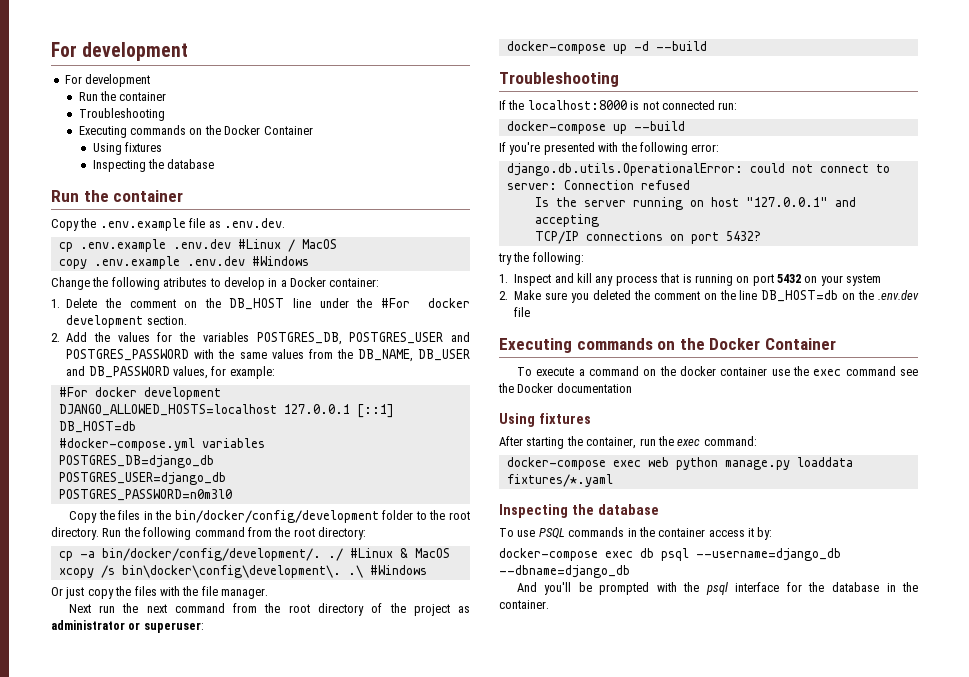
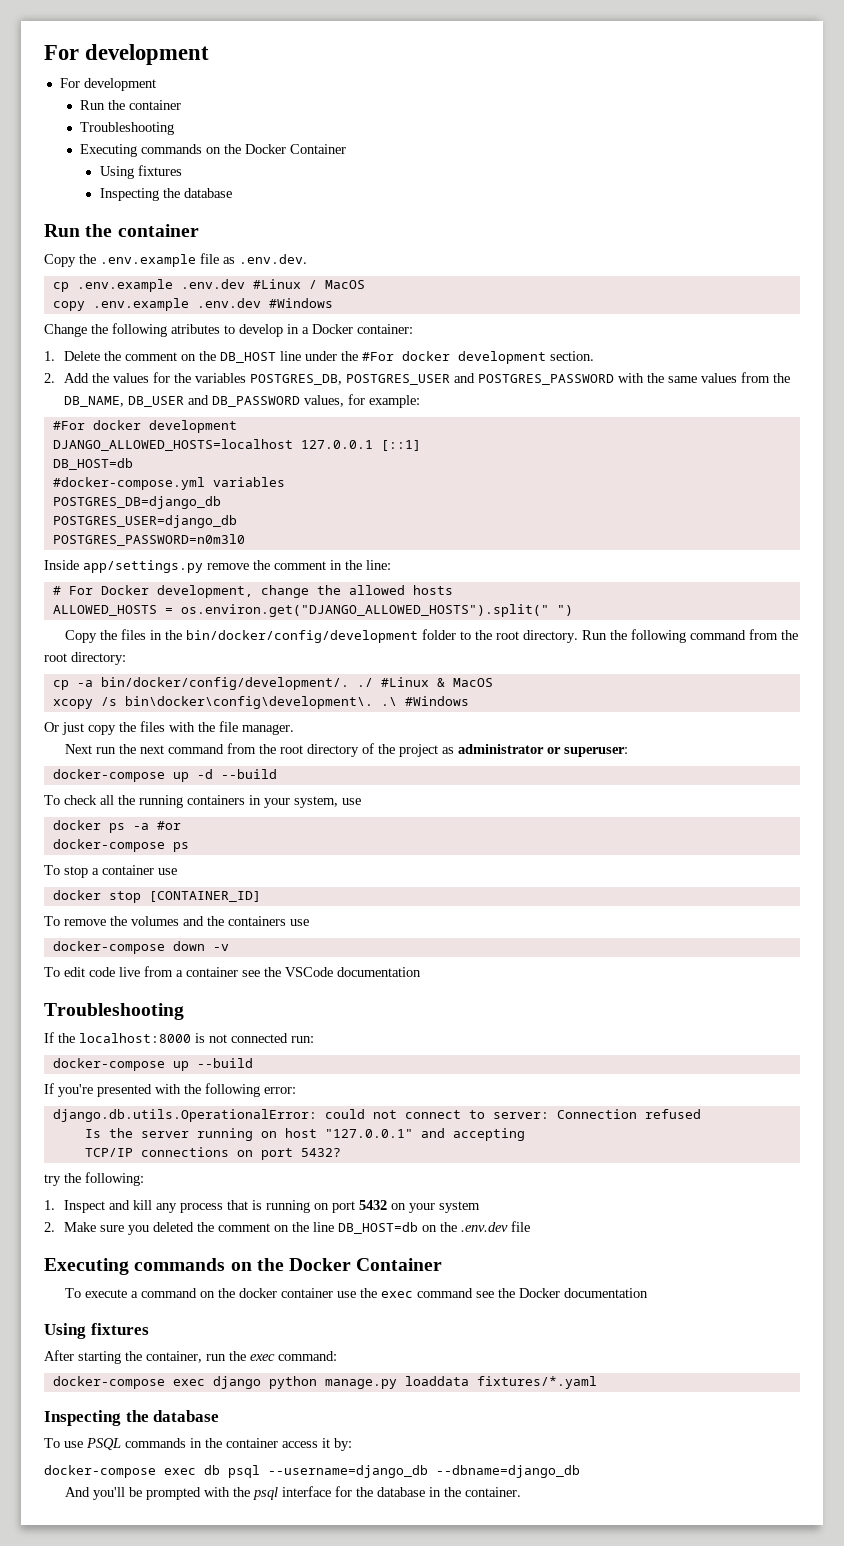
(232, 495) none -> [44,560,391,573] [52,585,453,598] [52,604,573,617] // Inside app/settings.py remove the comment in the line: // # For Docker development, change the allowed hosts // ALLOWED_HOSTS = os.environ.get("DJANGO_ALLOWED_HOSTS").split(" ")
(707, 46) none -> [44,795,361,808] [52,820,181,833] [52,839,189,852] [44,865,177,878] [52,890,261,903] [44,916,309,926] [52,941,229,954] [44,966,421,977] // To check all the running containers in your system, use // docker ps -a #or // docker-compose ps // To stop a container use // docker stop [CONTAINER_ID] // To remove the volumes and the containers use // docker-compose down -v // To edit code live from a container see the VSCode documentation
[647,457,669,467] web -> [212,1376,261,1389] django

